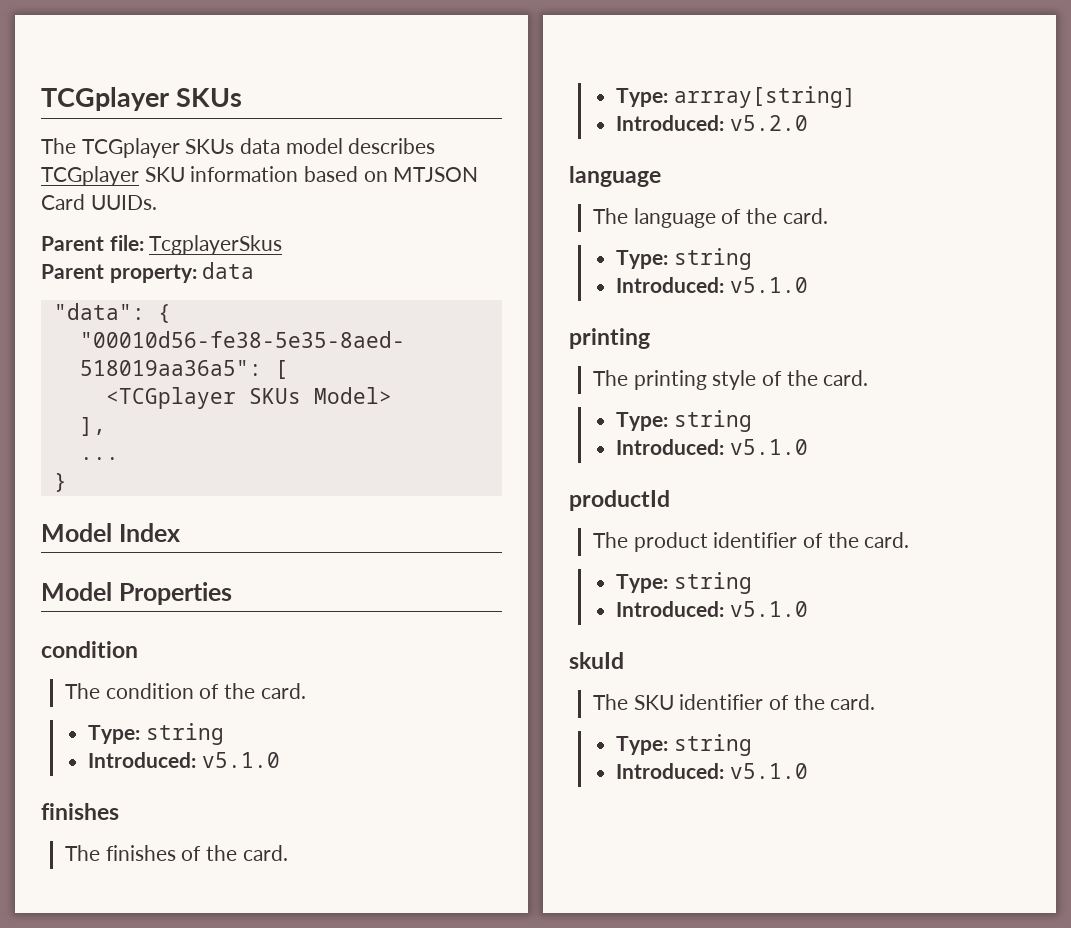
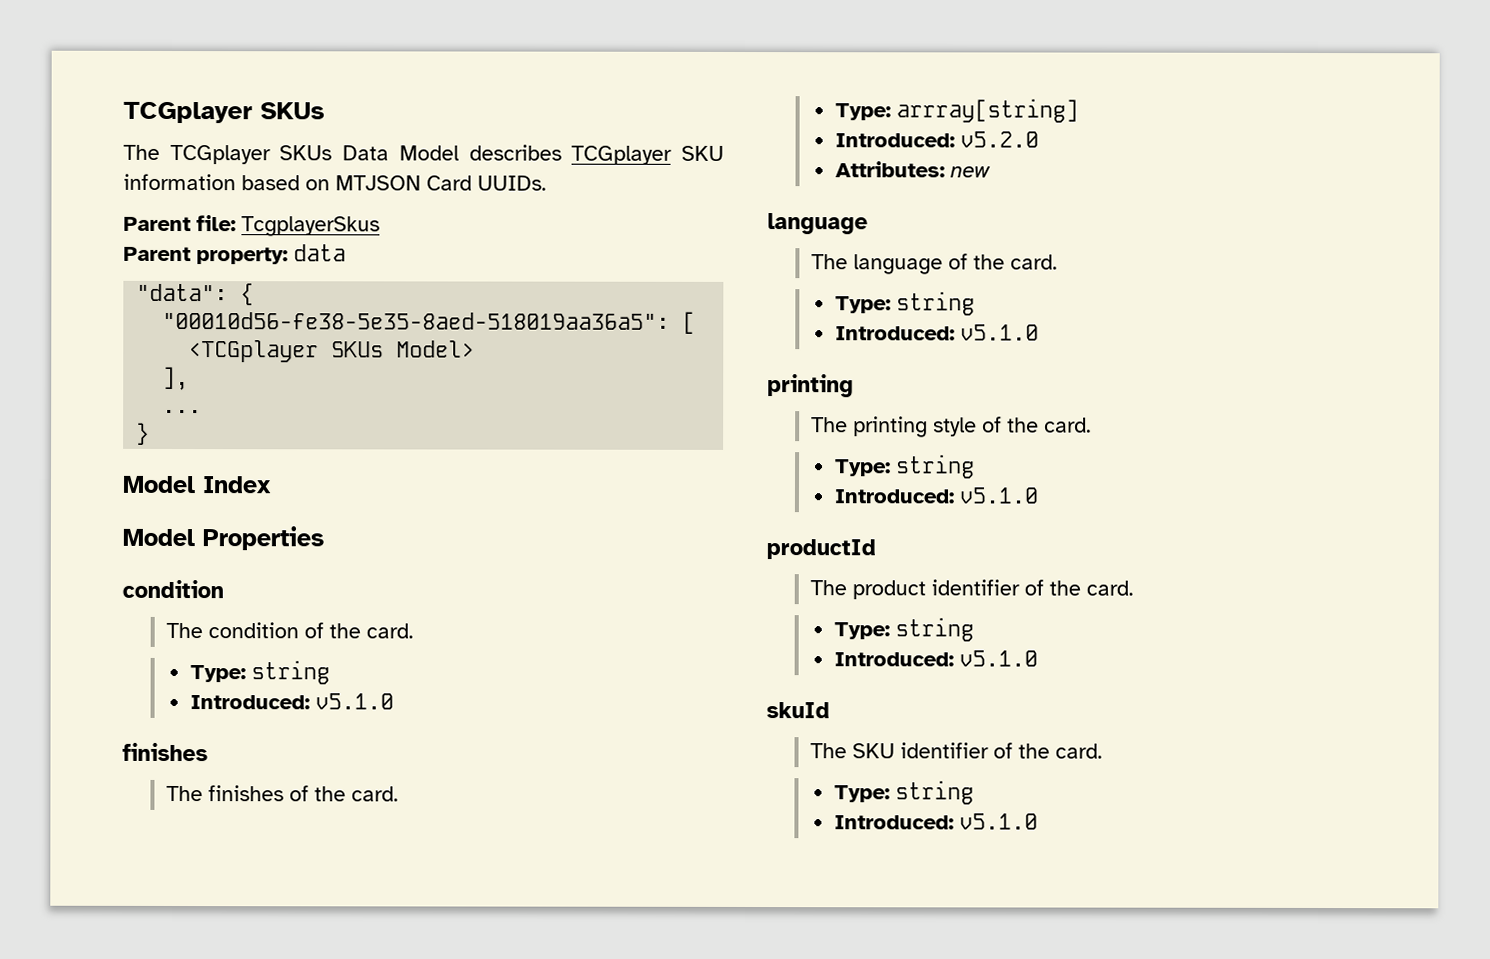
[240,138,343,154] data model -> [342,145,459,161] Data Model
(808, 123) none -> [835,161,992,178] // Attributes: new

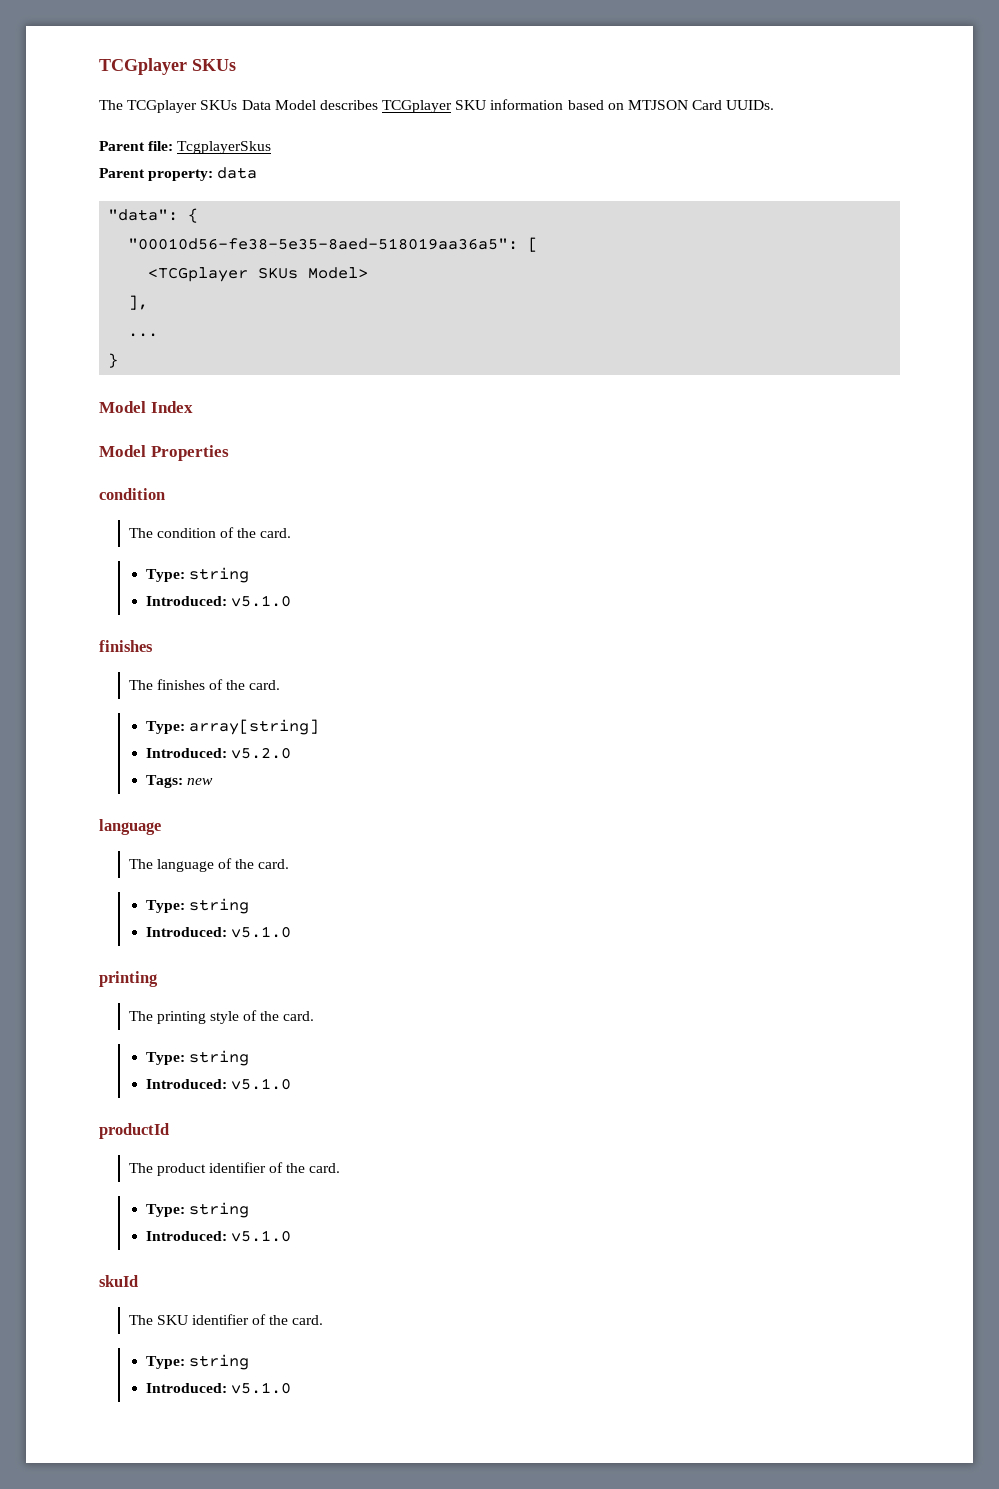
[896,98,1080,123] arrray[string] -> [188,719,319,735] array[string]
[835,161,946,178] Attributes: -> [145,775,183,788] Tags:

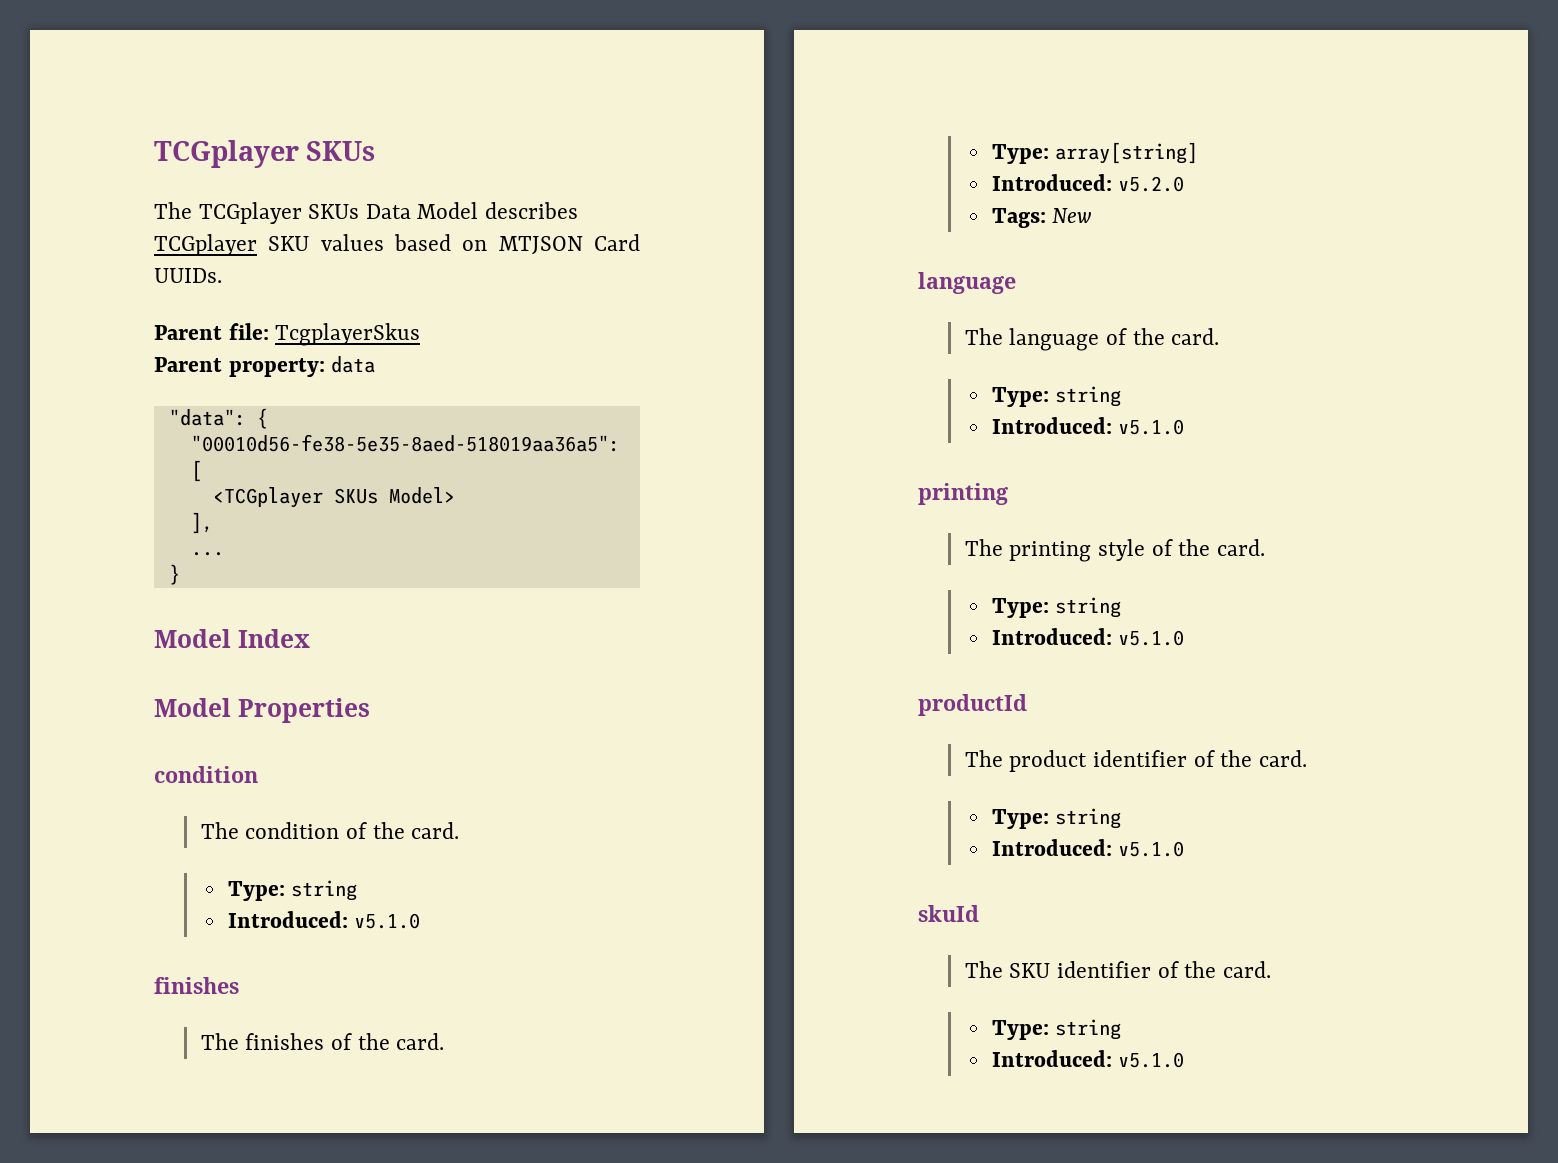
[490,99,564,110] information -> [320,234,384,251] values
[186,778,213,785] new -> [1052,208,1093,223] New

